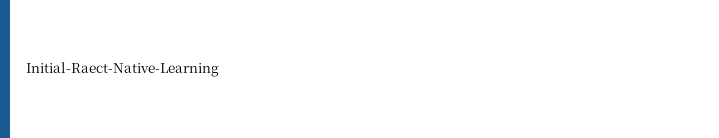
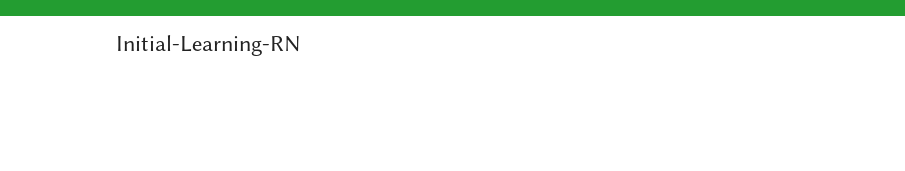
[26,62,219,77] Initial-Raect-Native-Learning -> [116,35,301,56] Initial-Learning-RN

